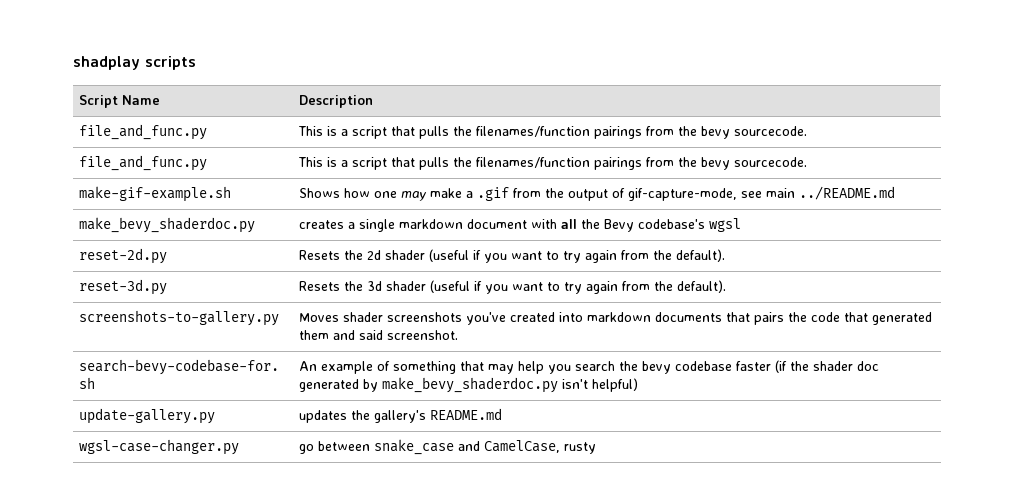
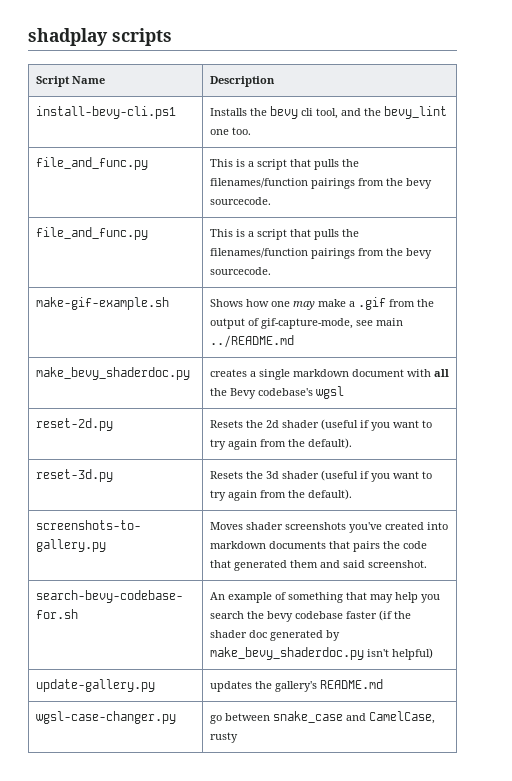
(373, 101) none -> [35,106,176,119] [209,106,447,119] [209,127,251,135] // install-bevy-cli.ps1 | Installs the bevy cli tool, and the bevy_lint one too.

